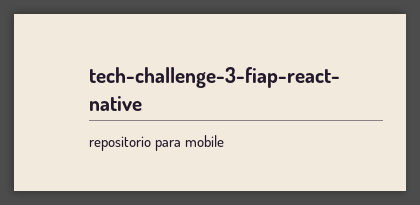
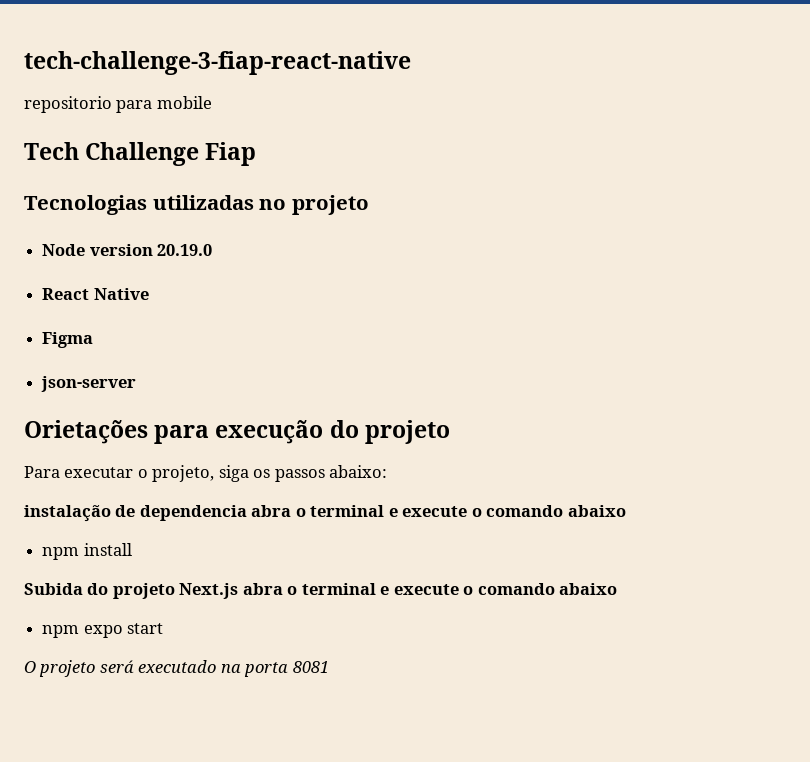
(225, 141) none -> [24,142,257,166] [24,195,369,215] [42,244,213,256] [42,288,149,300] [42,332,94,348] [41,376,137,392] [24,420,450,444] [24,465,388,482] [24,505,626,522] [42,543,132,560] [24,583,618,599] [42,623,164,638] [24,660,329,677] // Tech Challenge Fiap // Tecnologias utilizadas no projeto // Node version 20.19.0 // React Native // Figma // json-server // Orietações para execução do projeto // Para executar o projeto, siga os passos abaixo: // instalação de dependencia abra o terminal e execute o comando abaixo // npm install // Subida do projeto Next.js abra o terminal e execute o comando abaixo // npm expo start // O projeto será executado na porta 8081

